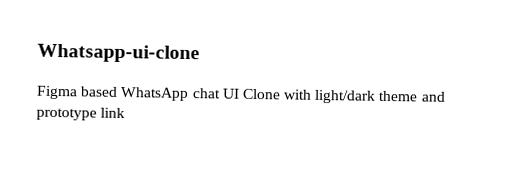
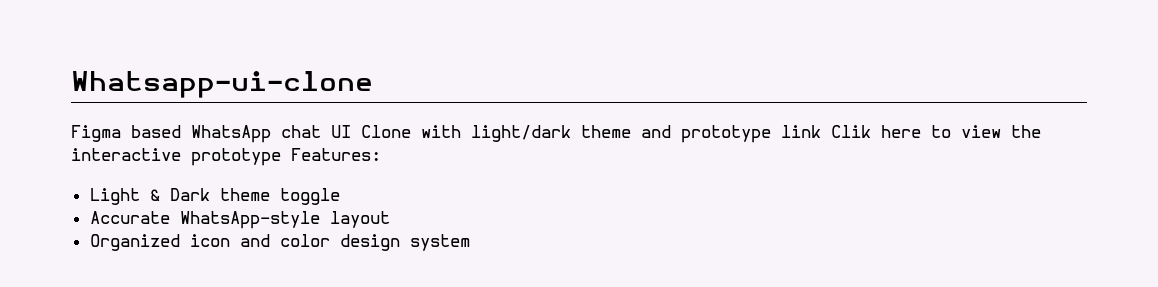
(126, 113) none -> [831,125,1041,138] [71,148,381,166] [89,188,340,205] [89,211,390,229] [89,234,470,251] Clik here to view the interactive prototype Features: // Light & Dark theme toggle // Accurate WhatsApp-style layout // Organized icon and color design system

